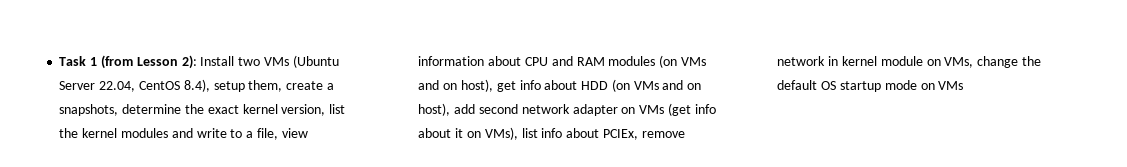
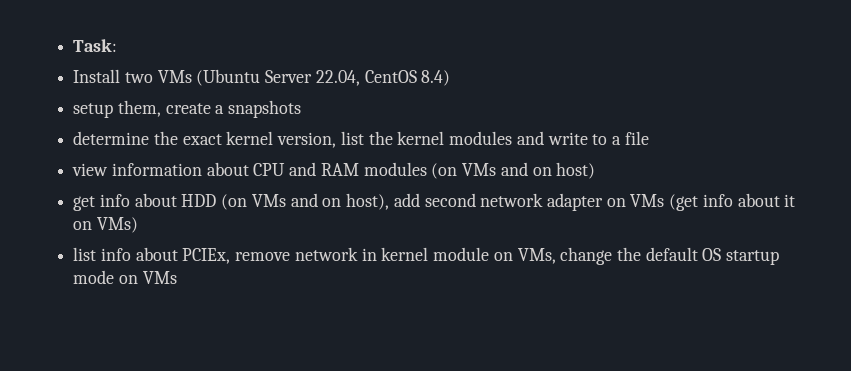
[59,55,197,69] Task 1 (from Lesson 2): -> [73,39,118,52] Task: //
[183,79,210,92] 8.4), -> [421,70,451,86] 8.4) //
[59,104,119,116] snapshots, -> [228,100,302,118] snapshots //
[256,128,278,140] file, -> [624,131,649,145] file //
[460,79,493,92] host), -> [556,162,596,179] host) //
[484,127,518,140] VMs), -> [96,217,138,233] VMs) //

